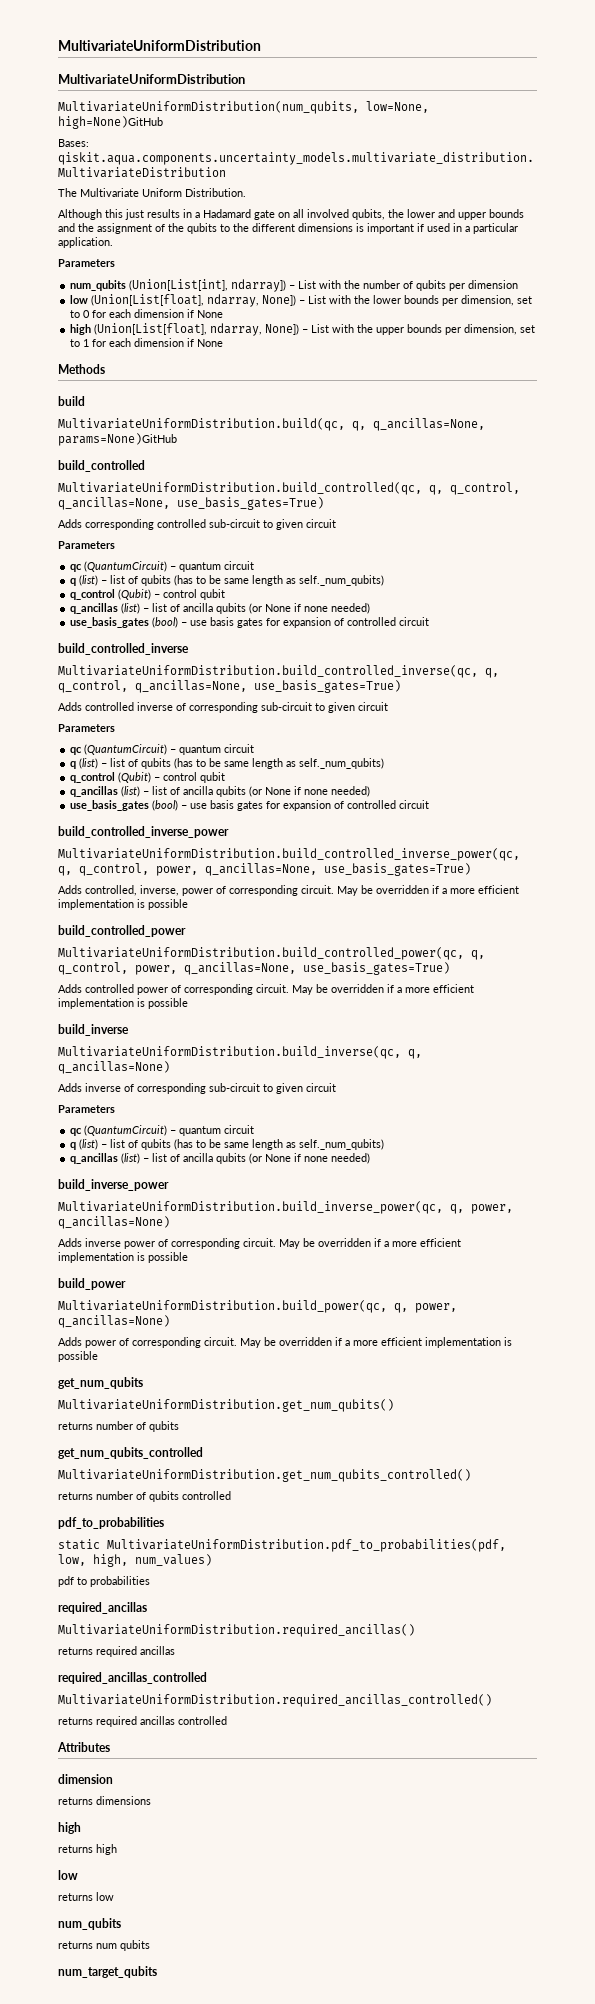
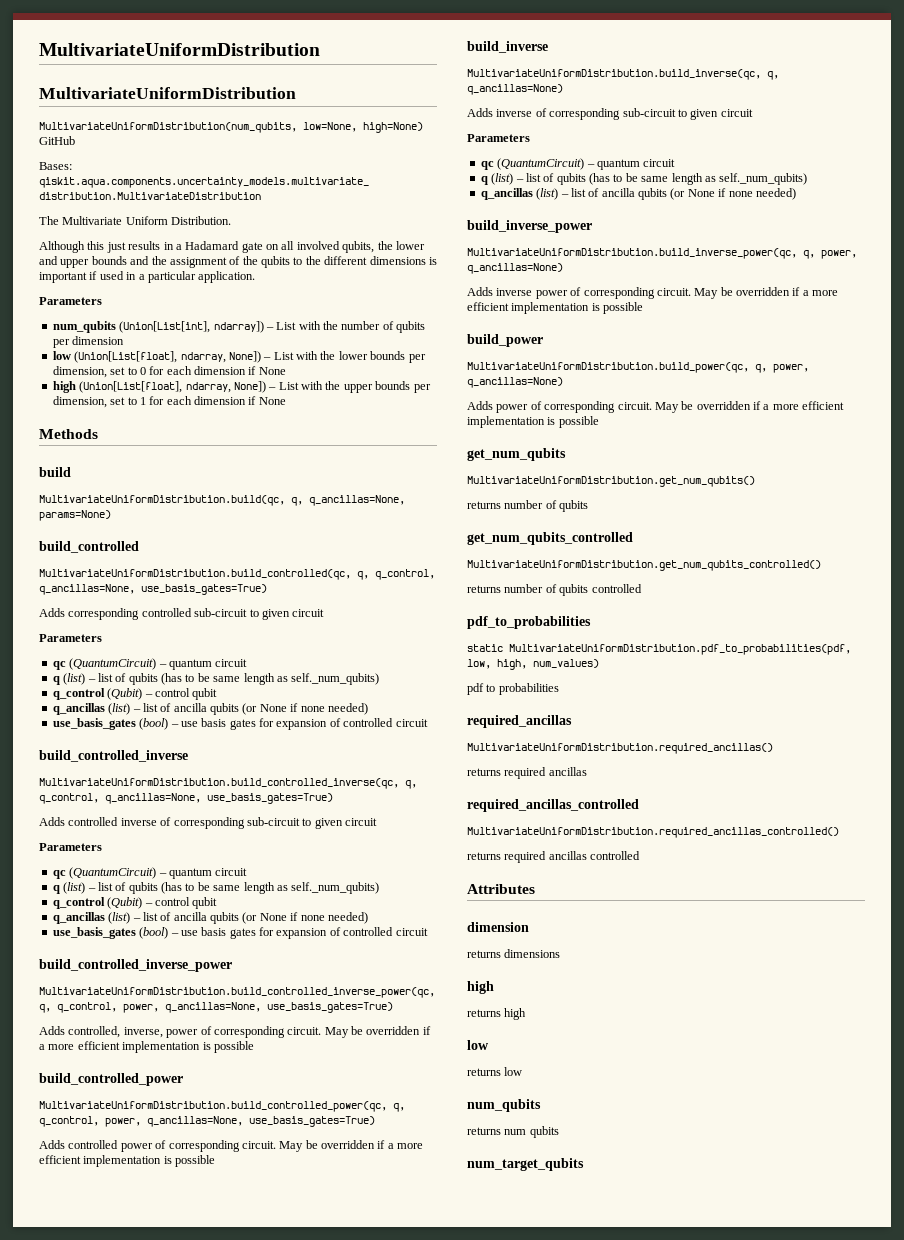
[58,116,163,129] high=None)GitHub -> [363,122,423,133] [39,136,75,145] high=None) GitHub
[58,433,177,446] params=None)GitHub -> [39,510,111,521] params=None)

